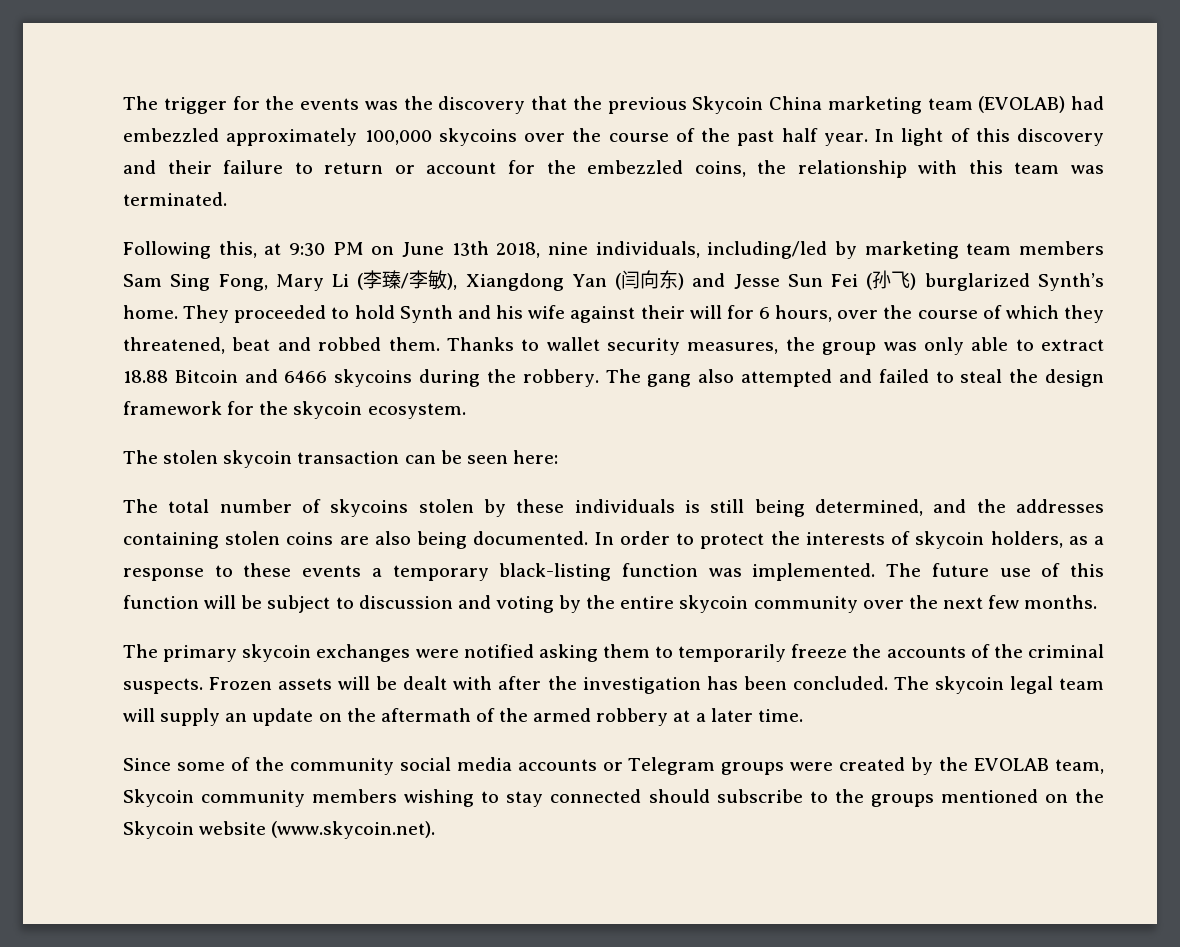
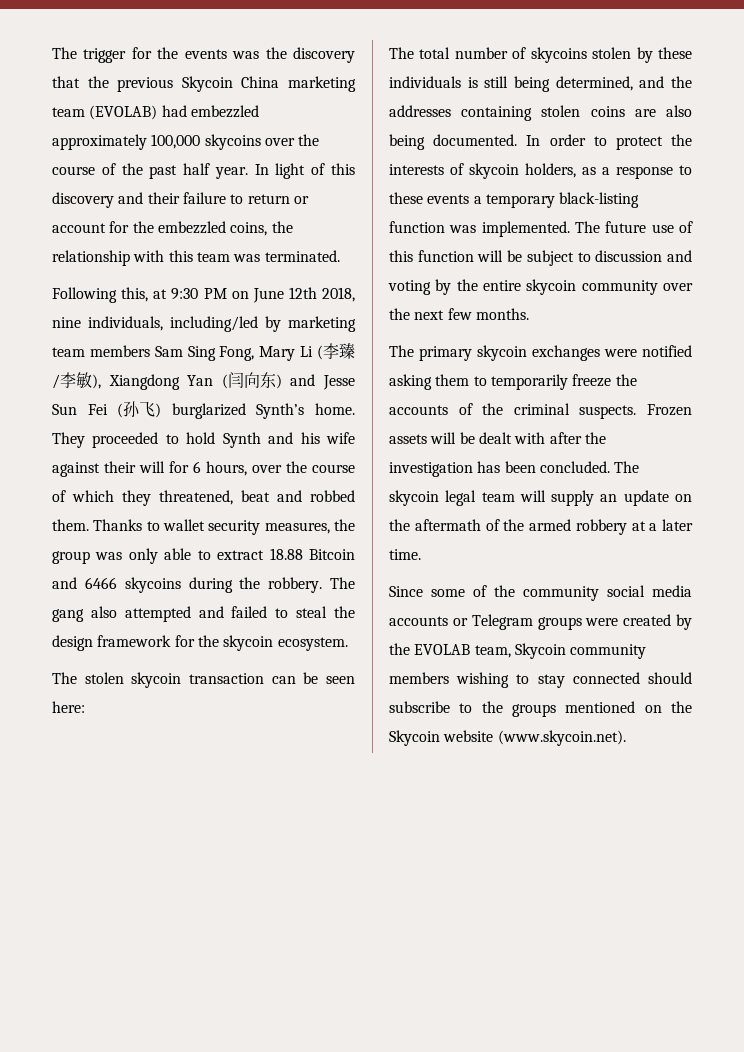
[451,241,489,256] 13th -> [288,287,317,299] 12th

